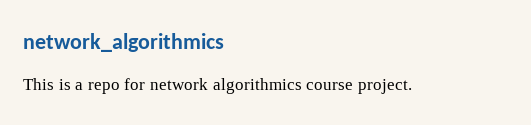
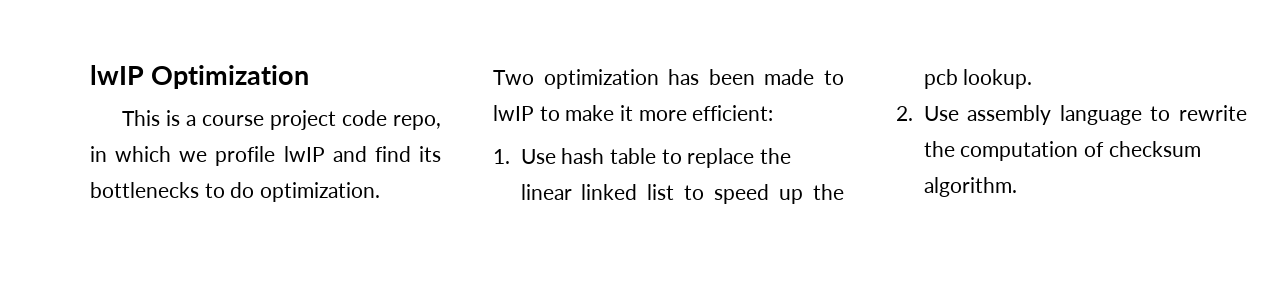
[23,33,224,52] network_algorithmics -> [90,65,310,89] lwIP Optimization
[87,78,412,94] repo for network algorithmics course project. -> [202,110,441,130] [90,146,441,166] [90,182,381,202] [493,69,844,89] [493,105,774,121] [493,148,791,168] [520,184,844,204] [923,69,1033,89] [896,105,1247,125] [923,141,1201,161] [923,177,1017,197] course project code repo, in which we profile lwIP and find its bottlenecks to do optimization. // Two optimization has been made to lwIP to make it more efficient: // 1. Use hash table to replace the linear linked list to speed up the pcb lookup. // 2. Use assembly language to rewrite the computation of checksum algorithm.

